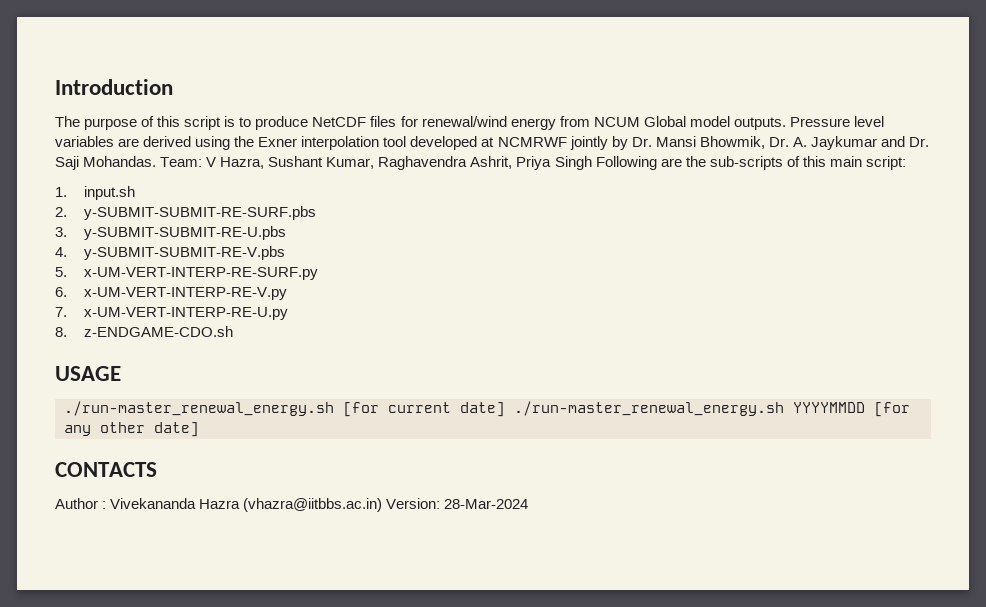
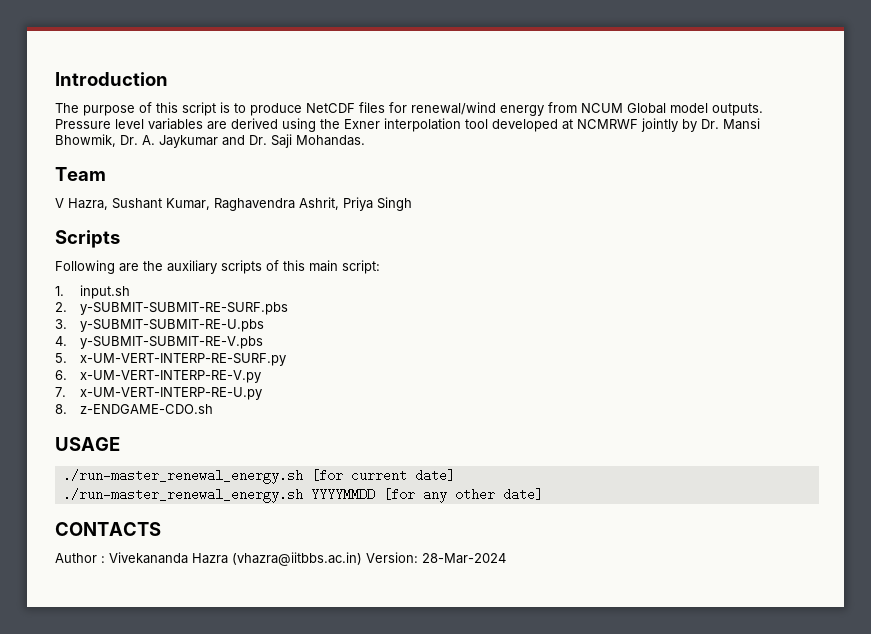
[160,157,203,167] Team: -> [55,167,106,181] // Team //
(592, 163) none -> [55,230,120,248] // Scripts //
[709,156,783,170] sub-scripts -> [167,260,262,274] auxiliary scripts
(505, 409) none -> (455, 475) //

